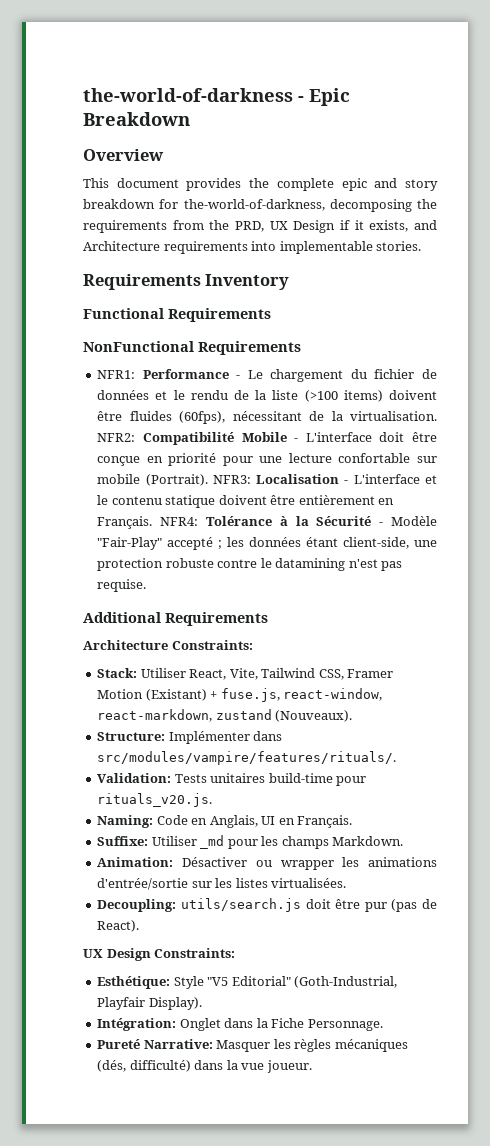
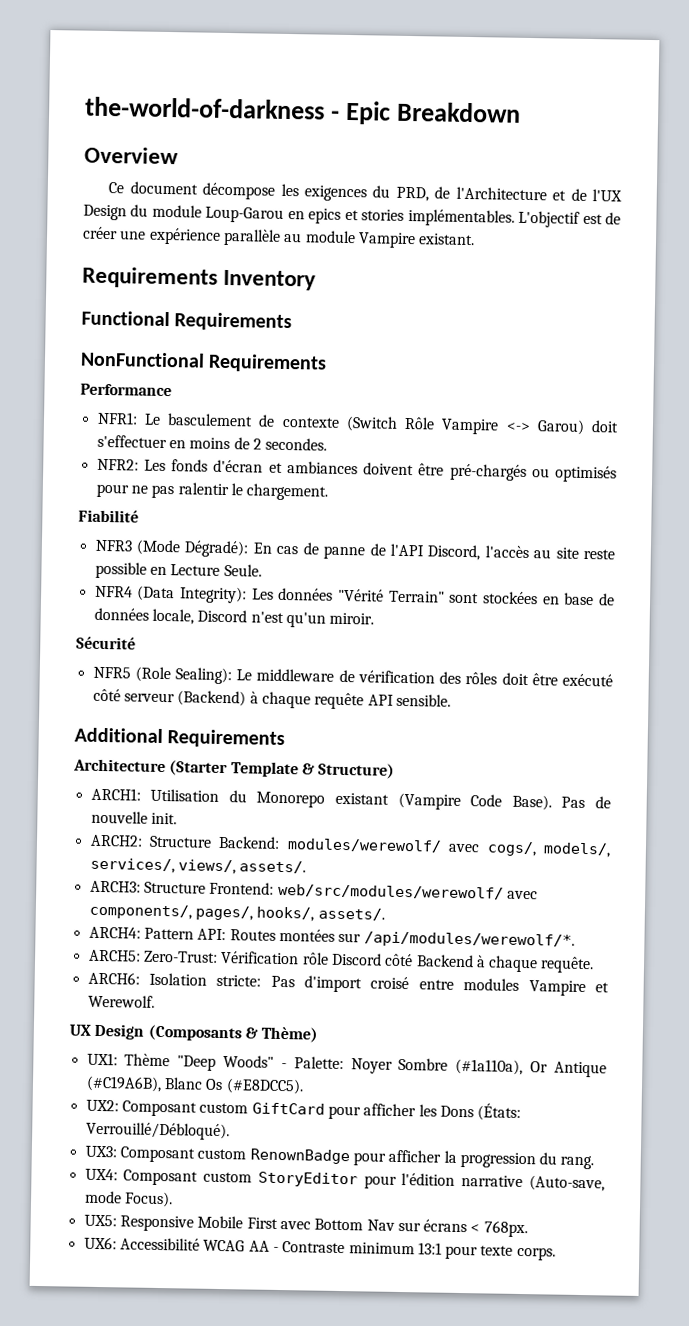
[83,178,439,191] [83,199,437,212] [83,220,438,233] [83,241,422,254] This document provides the complete epic and story breakdown for the-world-of-darkness, decomposing the requirements from the PRD, UX Design if it exists, and Architecture requirements into implementable stories. -> [108,181,622,202] [83,204,621,228] [83,226,476,249] Ce document décompose les exigences du PRD, de l'Architecture et de l'UX Design du module Loup-Garou en epics et stories implémentables. L'objectif est de créer une expérience parallèle au module Vampire existant.
(301, 348) none -> [80,383,172,397] // Performance
[142,369,437,382] [97,390,437,402] [97,411,437,424] [97,432,437,445] [97,453,437,466] [97,474,437,486] [97,495,395,508] [97,516,437,529] [97,537,437,550] [97,558,403,571] [97,579,147,592] [83,612,268,626] [83,640,253,650] [97,668,394,680] [97,688,383,702] [97,709,353,722] [97,731,283,744] [97,751,397,765] [97,773,367,786] [97,793,213,807] [97,815,353,828] [97,835,404,849] [97,857,437,870] [97,878,347,890] [97,898,437,912] [97,920,140,932] [83,948,236,961] [97,976,398,989] [97,997,202,1010] [97,1018,383,1031] [97,1039,408,1052] [97,1060,312,1073] Performance - Le chargement du fichier de données et le rendu de la liste (>100 items) doivent être fluides (60fps), nécessitant de la virtualisation. NFR2: Compatibilité Mobile - L'interface doit être conçue en priorité pour une lecture confortable sur mobile (Portrait). NFR3: Localisation - L'interface et le contenu statique doivent être entièrement en Français. NFR4: Tolérance à la Sécurité - Modèle "Fair-Play" accepté ; les données étant client-side, une protection robuste contre le datamining n'est pas requise. // Additional Requirements // Architecture Constraints: // Stack: Utiliser React, Vite, Tailwind CSS, Framer Motion (Existant) + fuse.js, react-window, react-markdown, zustand (Nouveaux). // Structure: Implémenter dans src/modules/vampire/features/rituals/. // Validation: Tests unitaires build-time pour rituals_v20.js. // Naming: Code en Anglais, UI en Français. // Suffixe: Utiliser _md pour les champs Markdown. // Animation: Désactiver ou wrapper les animations d'entrée/sortie sur les listes virtualisées. // Decoupling: utils/search.js doit être pur (pas de React). // UX Design Constraints: // Esthétique: Style "V5 Editorial" (Goth-Industrial, Playfair Display). // Intégration: Onglet dans la Fiche Personnage. // Pureté Narrative: Masquer les règles mécaniques (dés, difficulté) dans la vue joueur. -> [143,413,619,435] [96,434,328,451] [96,458,617,483] [95,482,329,501] [78,509,139,523] [94,539,615,561] [94,561,262,579] [94,585,616,606] [93,607,375,628] [76,636,136,650] [92,666,613,687] [92,688,451,710] [74,727,286,749] [73,758,396,779] [90,787,612,811] [90,810,177,825] [89,834,611,858] [89,857,307,875] [89,880,538,900] [88,903,385,922] [88,926,575,949] [88,949,595,974] [87,971,609,997] [87,994,155,1008] [69,1023,319,1043] [86,1052,607,1078] [85,1075,304,1095] [85,1099,522,1121] [85,1121,230,1141] [84,1145,595,1170] [84,1168,606,1192] [84,1190,173,1208] [83,1214,528,1238] [83,1236,556,1261] Le basculement de contexte (Switch Rôle Vampire <-> Garou) doit s'effectuer en moins de 2 secondes. // NFR2: Les fonds d'écran et ambiances doivent être pré-chargés ou optimisés pour ne pas ralentir le chargement. // Fiabilité // NFR3 (Mode Dégradé): En cas de panne de l'API Discord, l'accès au site reste possible en Lecture Seule. // NFR4 (Data Integrity): Les données "Vérité Terrain" sont stockées en base de données locale, Discord n'est qu'un miroir. // Sécurité // NFR5 (Role Sealing): Le middleware de vérification des rôles doit être exécuté côté serveur (Backend) à chaque requête API sensible. // Additional Requirements // Architecture (Starter Template & Structure) // ARCH1: Utilisation du Monorepo existant (Vampire Code Base). Pas de nouvelle init. // ARCH2: Structure Backend: modules/werewolf/ avec cogs/, models/, services/, views/, assets/. // ARCH3: Structure Frontend: web/src/modules/werewolf/ avec components/, pages/, hooks/, assets/. // ARCH4: Pattern API: Routes montées sur /api/modules/werewolf/*. // ARCH5: Zero-Trust: Vérification rôle Discord côté Backend à chaque requête. // ARCH6: Isolation stricte: Pas d'import croisé entre modules Vampire et Werewolf. // UX Design (Composants & Thème) // UX1: Thème "Deep Woods" - Palette: Noyer Sombre (#1a110a), Or Antique (#C19A6B), Blanc Os (#E8DCC5). // UX2: Composant custom GiftCard pour afficher les Dons (États: Verrouillé/Débloqué). // UX3: Composant custom RenownBadge pour afficher la progression du rang. // UX4: Composant custom StoryEditor pour l'édition narrative (Auto-save, mode Focus). // UX5: Responsive Mobile First avec Bottom Nav sur écrans < 768px. // UX6: Accessibilité WCAG AA - Contraste minimum 13:1 pour texte corps.

